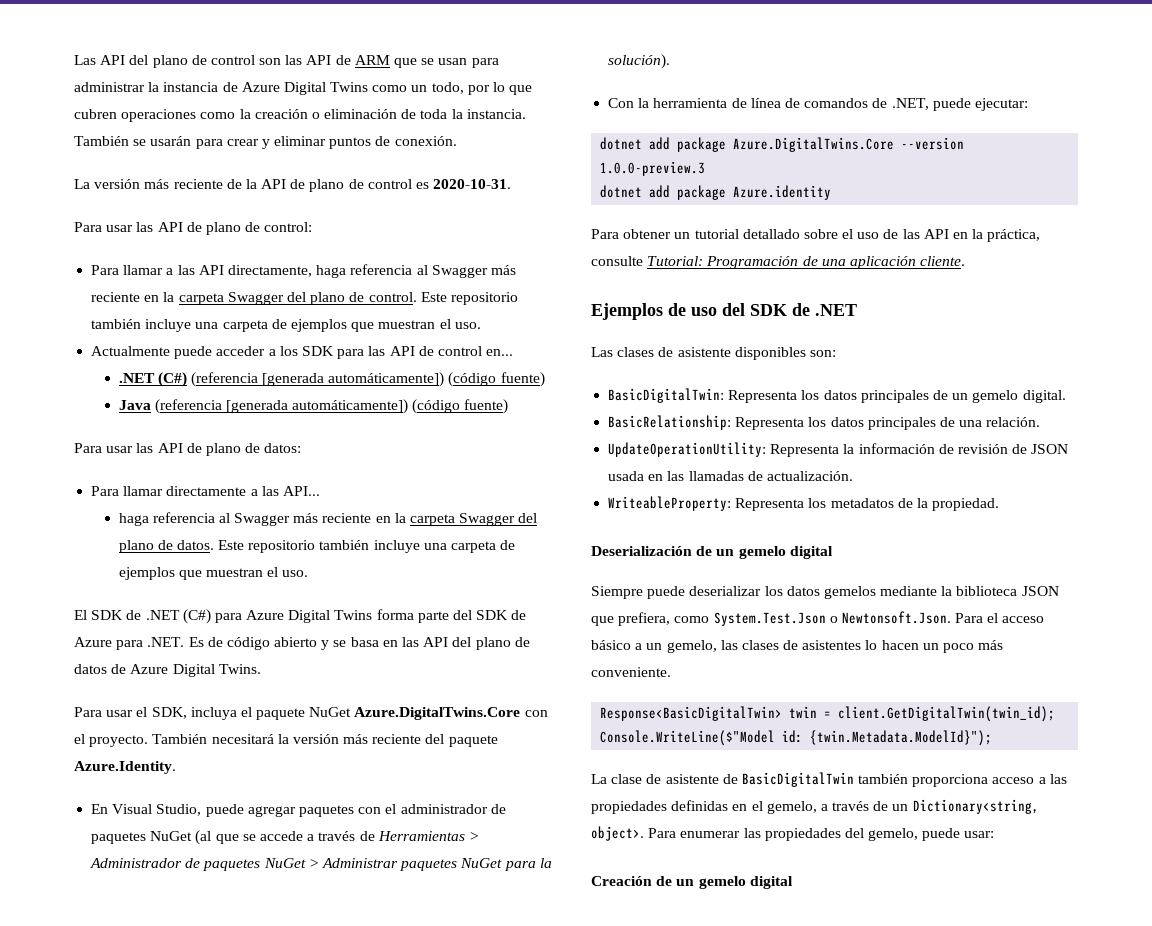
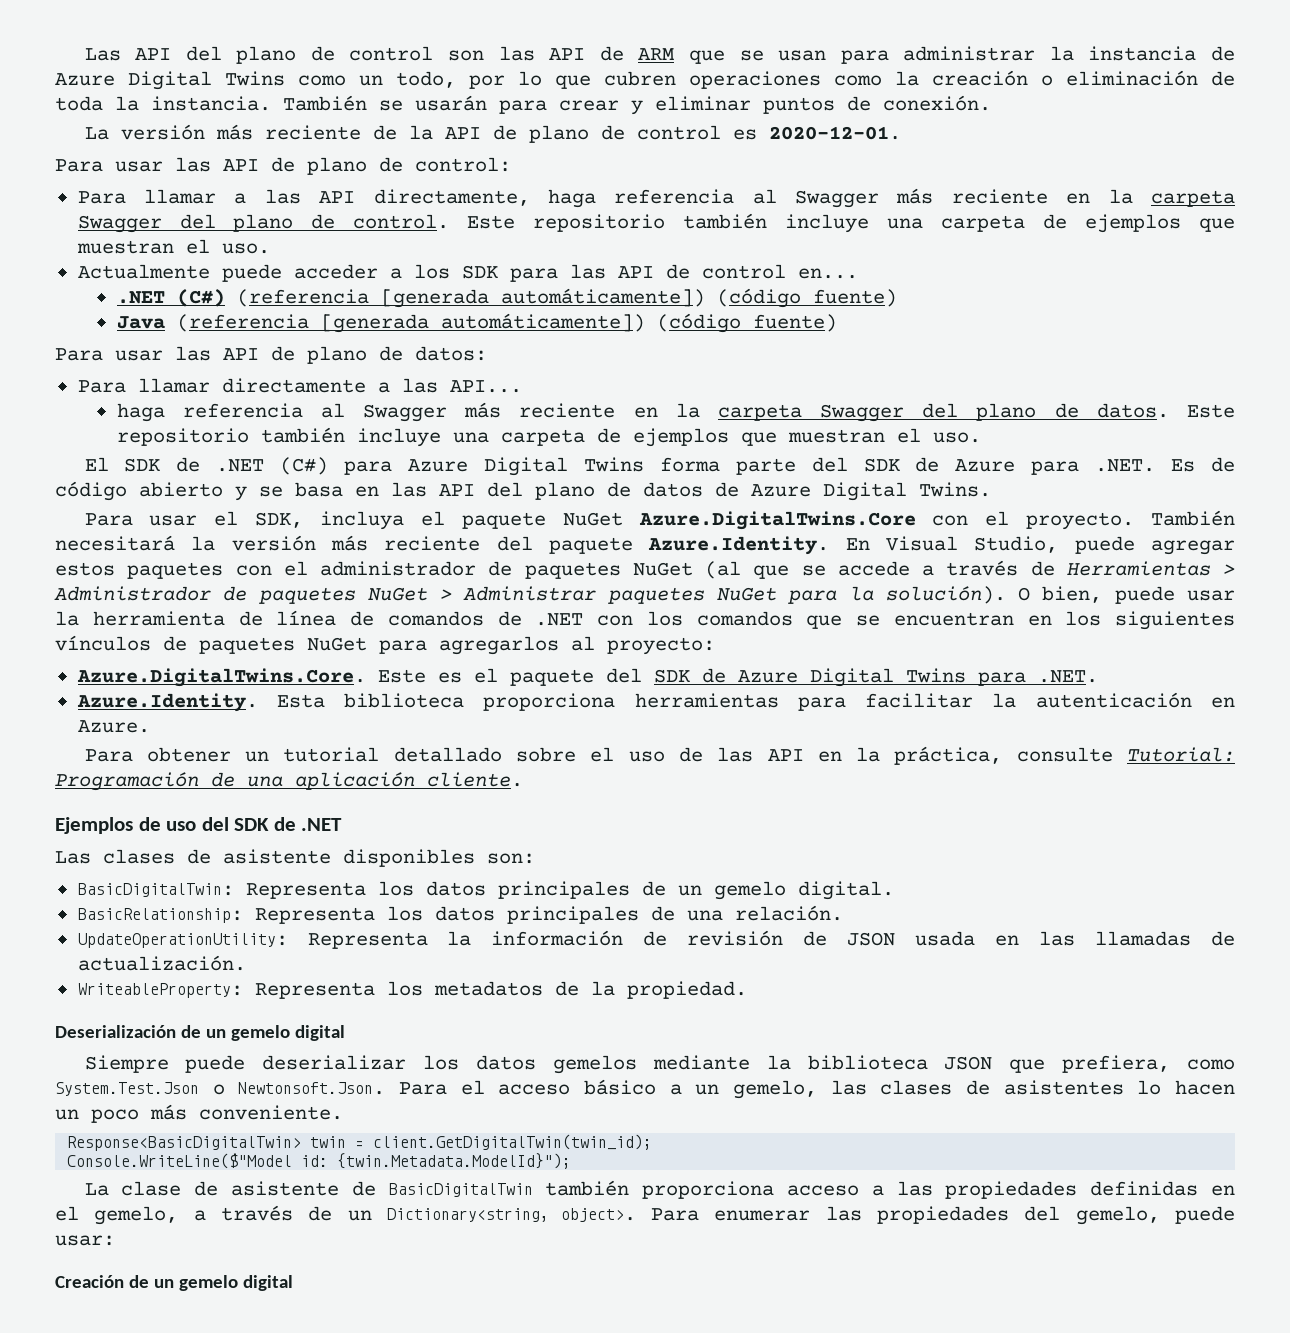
[433,179,512,189] 2020-10-31. -> [768,126,901,140] 2020-12-01.
(176, 767) // -> (830, 545) none
(296, 811) none -> [55,562,115,576] estos
[608,98,635,108] // Con -> [1018,586,1235,604] O bien, puede usar
[891,98,1028,111] [600,137,965,152] [600,161,706,176] [600,185,832,200] .NET, puede ejecutar: // dotnet add package Azure.DigitalTwins.Core --version 1.0.0-preview.3 // dotnet add package Azure.identity -> [535,611,1235,630] [55,635,715,655] [76,668,1098,687] [76,692,1236,712] [77,720,150,733] .NET con los comandos que se encuentran en los siguientes vínculos de paquetes NuGet para agregarlos al proyecto: // Azure.DigitalTwins.Core. Este es el paquete del SDK de Azure Digital Twins para .NET. // Azure.Identity. Esta biblioteca proporciona herramientas para facilitar la autenticación en Azure.

